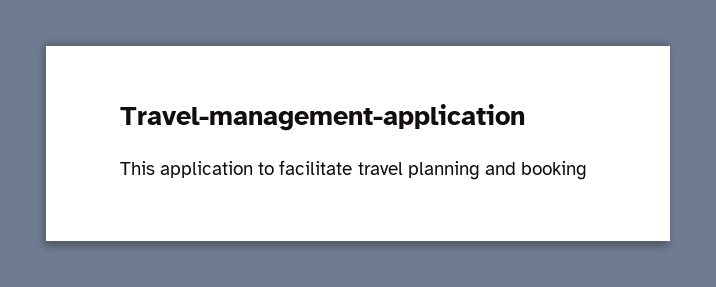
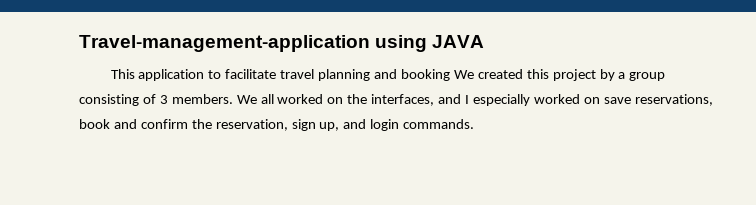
(525, 117) none -> [375,35,485,52] using JAVA
(587, 170) none -> [453,69,666,81] [79,94,713,106] [79,119,475,131] We created this project by a group consisting of 3 members. We all worked on the interfaces, and I especially worked on save reservations, book and confirm the reservation, sign up, and login commands.

